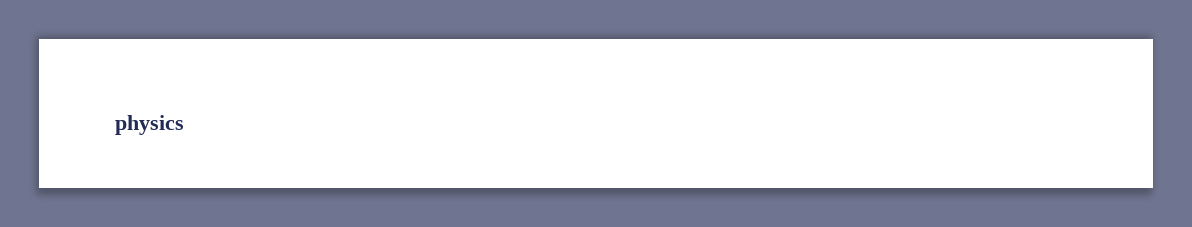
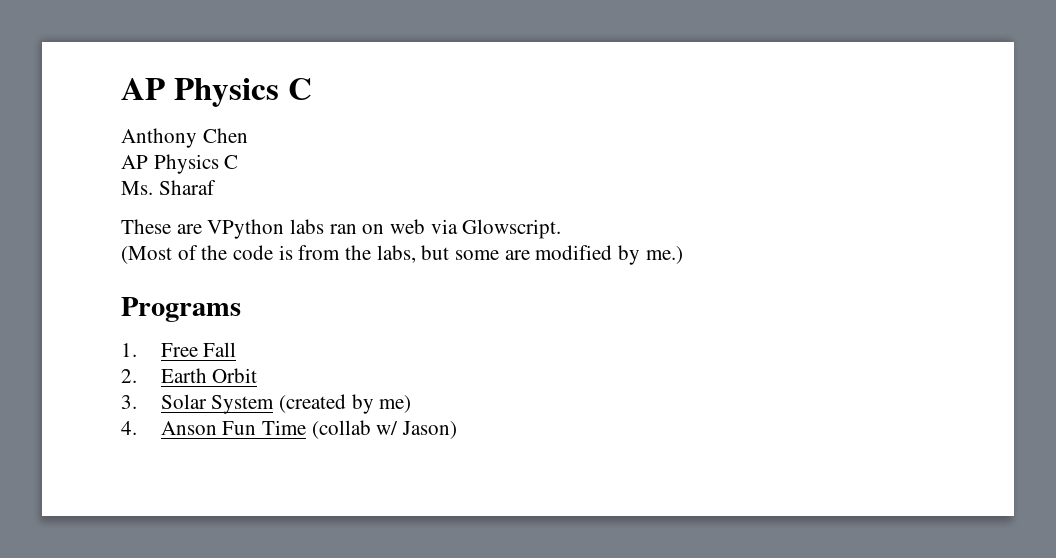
[115,115,184,135] physics -> [121,78,312,107] [121,128,248,148] [121,154,239,174] [121,180,216,195] [121,219,562,239] [121,245,683,265] [121,297,241,322] [121,342,237,357] [121,368,258,383] [121,394,412,414] [121,420,457,439] AP Physics C // Anthony Chen // AP Physics C // Ms. Sharaf // These are VPython labs ran on web via Glowscript. // (Most of the code is from the labs, but some are modified by me.) // Programs // 1. Free Fall // 2. Earth Orbit // 3. Solar System (created by me) // 4. Anson Fun Time (collab w/ Jason)

